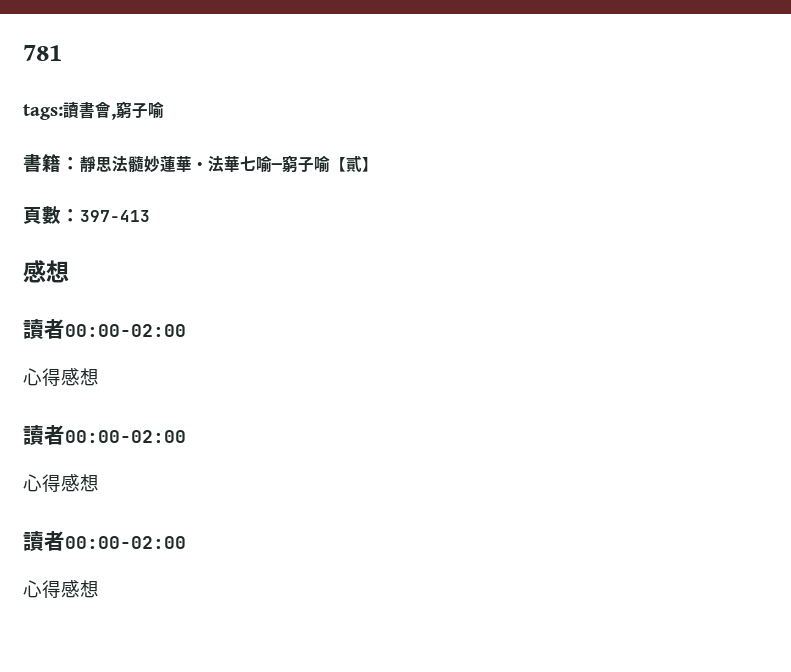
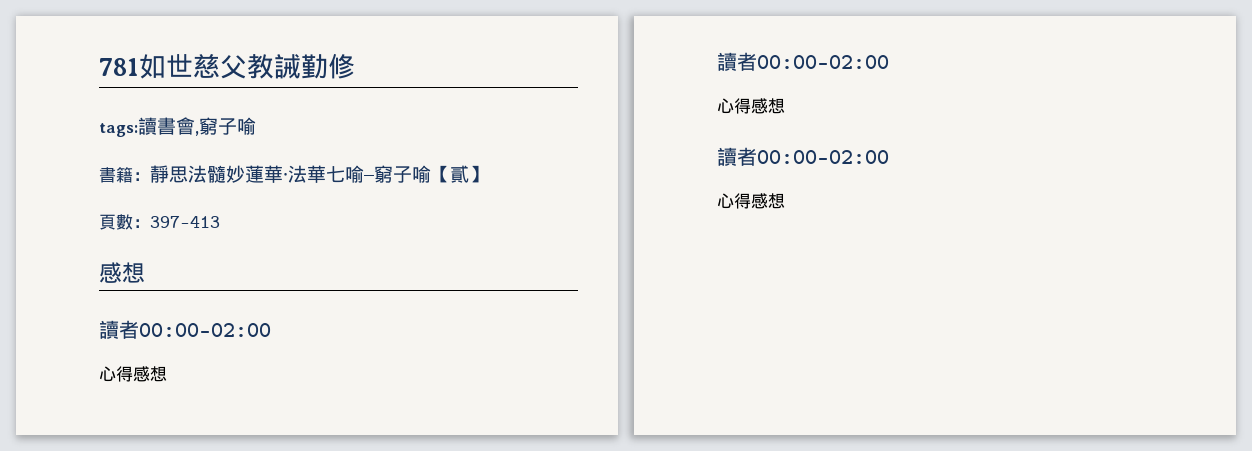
(62, 53) none -> [139,53,355,79] 如世慈父教誡勤修

